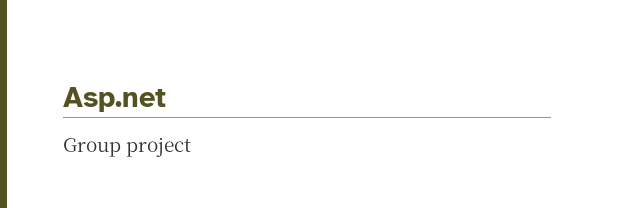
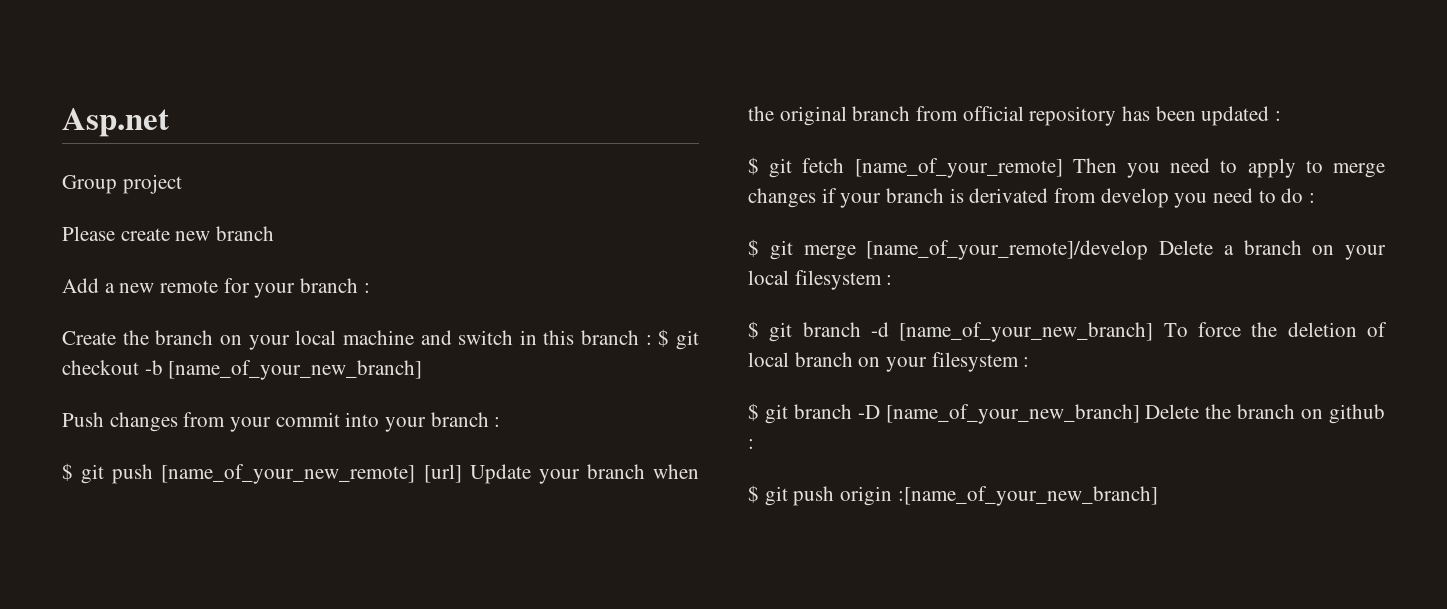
(192, 147) none -> [62,226,275,241] [62,278,370,298] [62,329,699,350] [62,360,423,380] [62,412,501,432] [62,463,699,484] [748,106,1282,126] [748,157,1385,178] [748,188,1316,208] [748,239,1386,260] [748,270,893,290] [748,321,1387,342] [748,352,1030,372] [748,403,1385,424] [748,439,754,449] [748,485,1158,506] // Please create new branch // Add a new remote for your branch : // Create the branch on your local machine and switch in this branch : $ git checkout -b [name_of_your_new_branch] // Push changes from your commit into your branch : // $ git push [name_of_your_new_remote] [url] Update your branch when the original branch from official repository has been updated : // $ git fetch [name_of_your_remote] Then you need to apply to merge changes if your branch is derivated from develop you need to do : // $ git merge [name_of_your_remote]/develop Delete a branch on your local filesystem : // $ git branch -d [name_of_your_new_branch] To force the deletion of local branch on your filesystem : // $ git branch -D [name_of_your_new_branch] Delete the branch on github : // $ git push origin :[name_of_your_new_branch]

